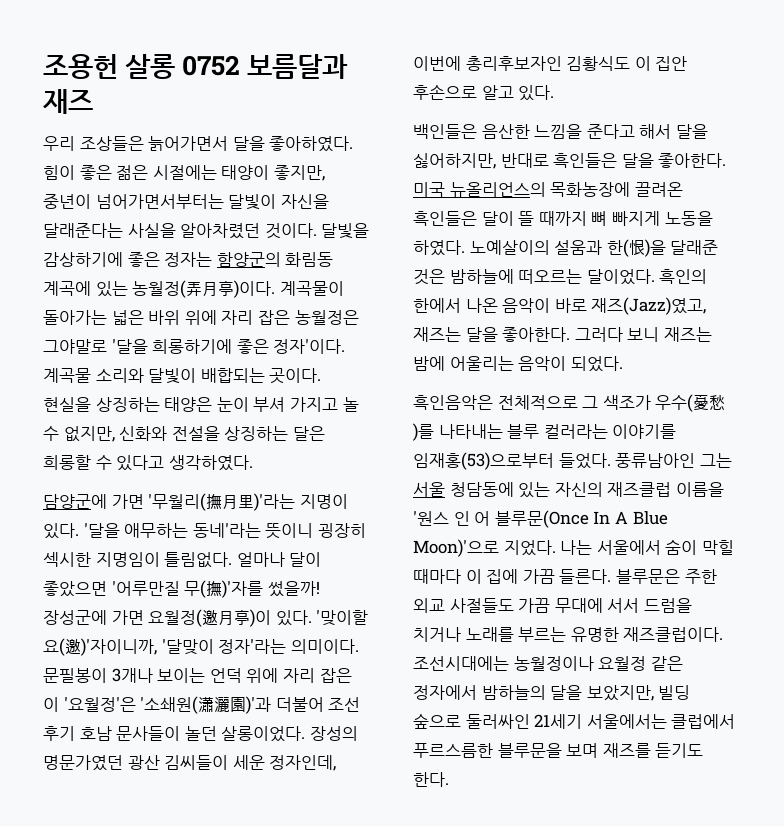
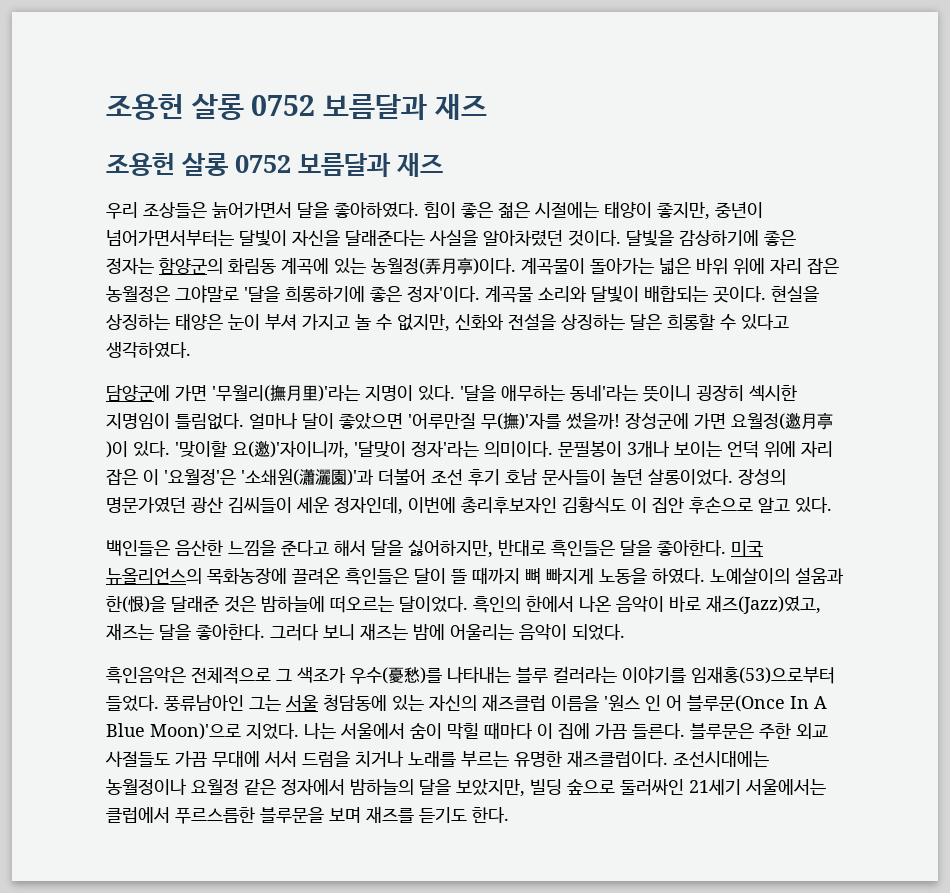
[43,54,349,79] [43,89,93,114] 조용헌 살롱 0752 보름달과 재즈 -> [106,94,487,120] [106,153,443,177] 조용헌 살롱 0752 보름달과 재즈 // 조용헌 살롱 0752 보름달과 재즈

